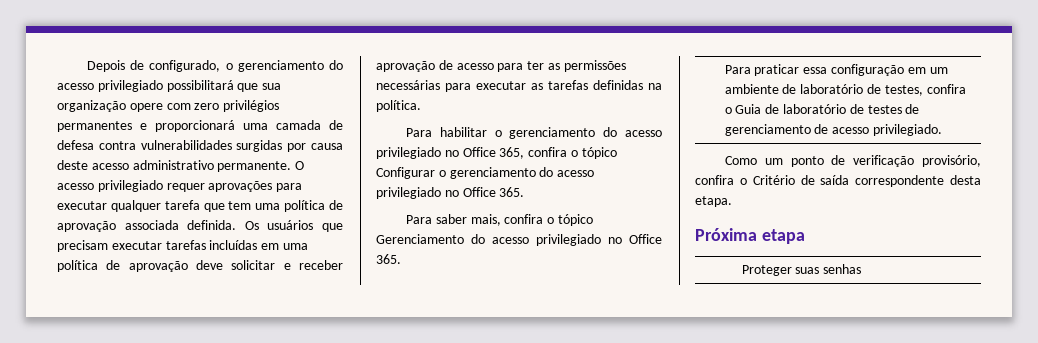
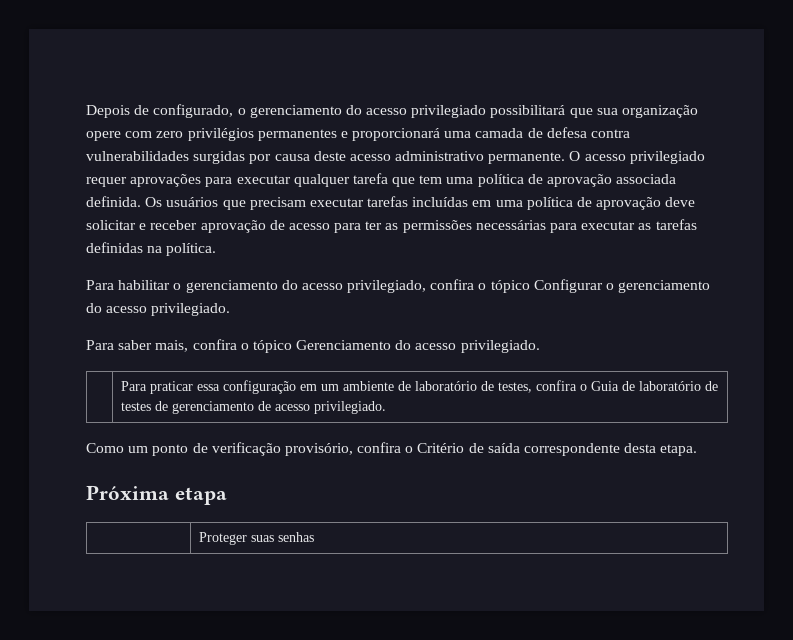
[376,147,525,159] privilegiado no Office 365, -> [347,280,427,293] privilegiado,
[376,187,525,199] privilegiado no Office 365. -> [151,303,231,316] privilegiado.
[536,234,662,246] [376,254,401,264] privilegiado no Office 365. -> [460,340,540,353] privilegiado.

